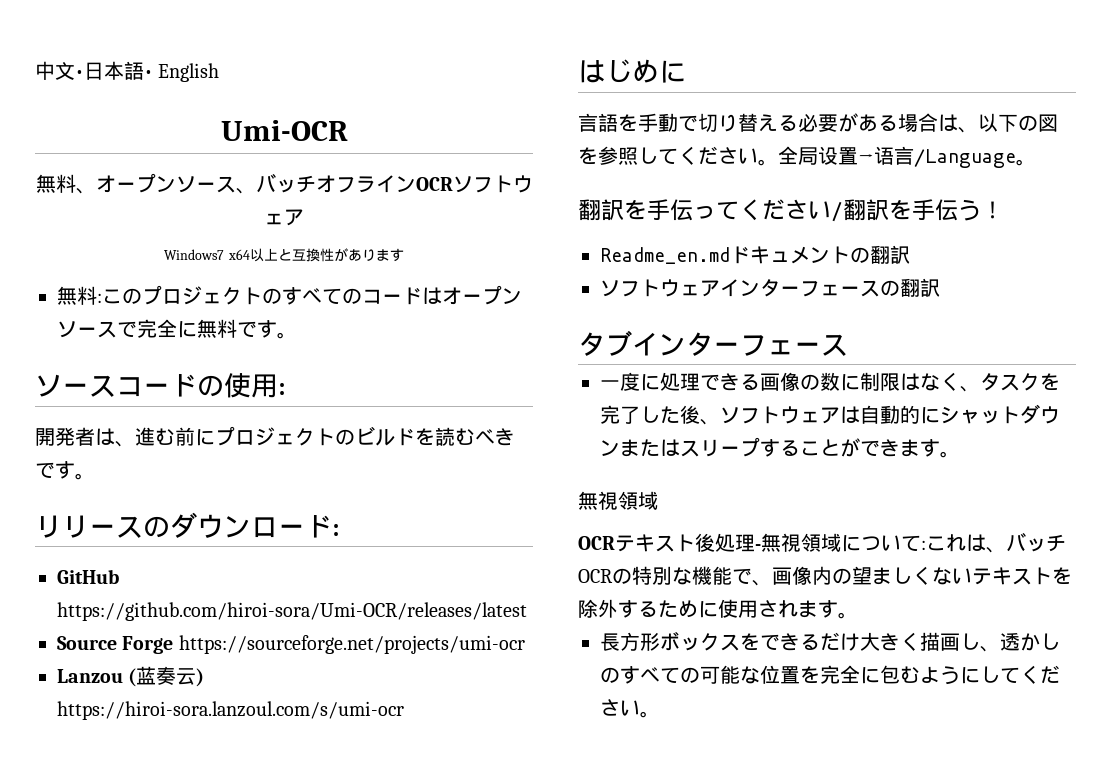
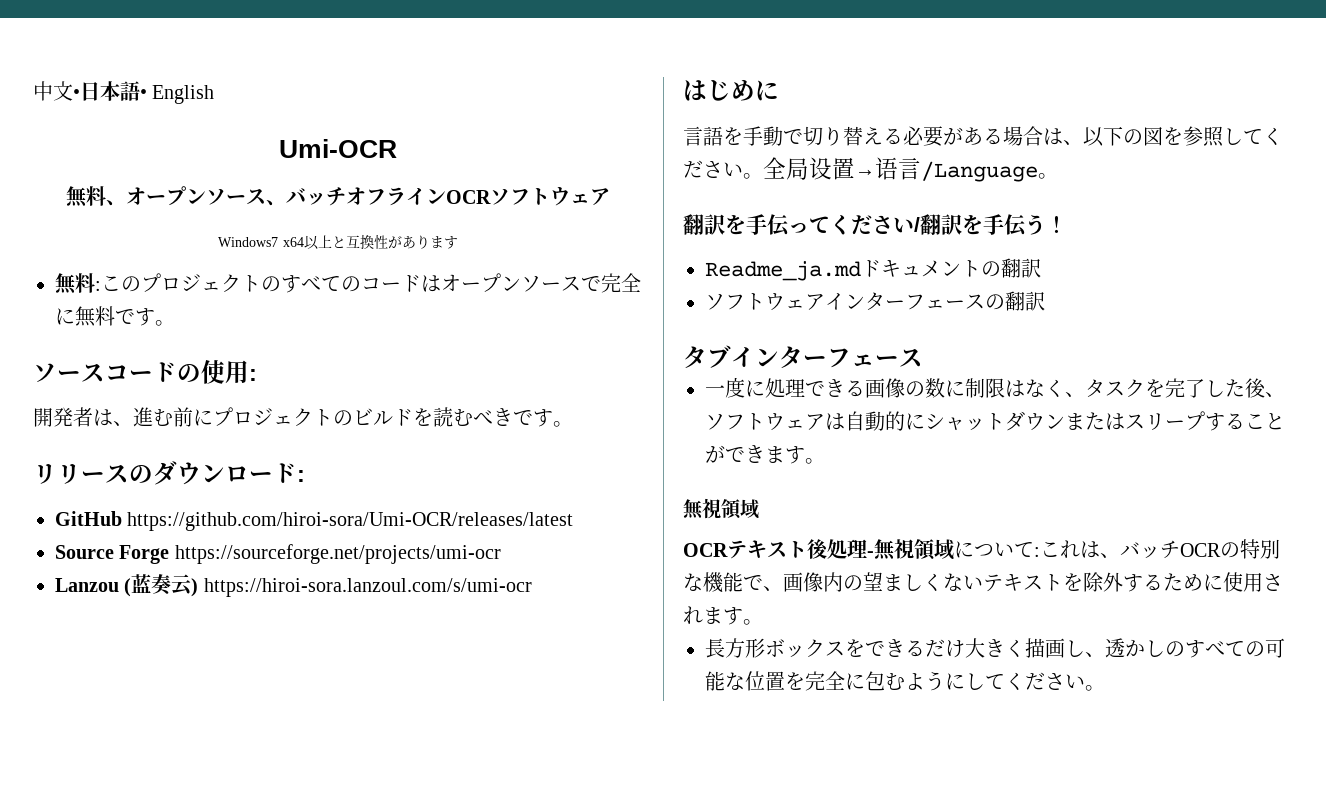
[600,247,730,264] Readme_en.md -> [705,261,861,281] Readme_ja.md

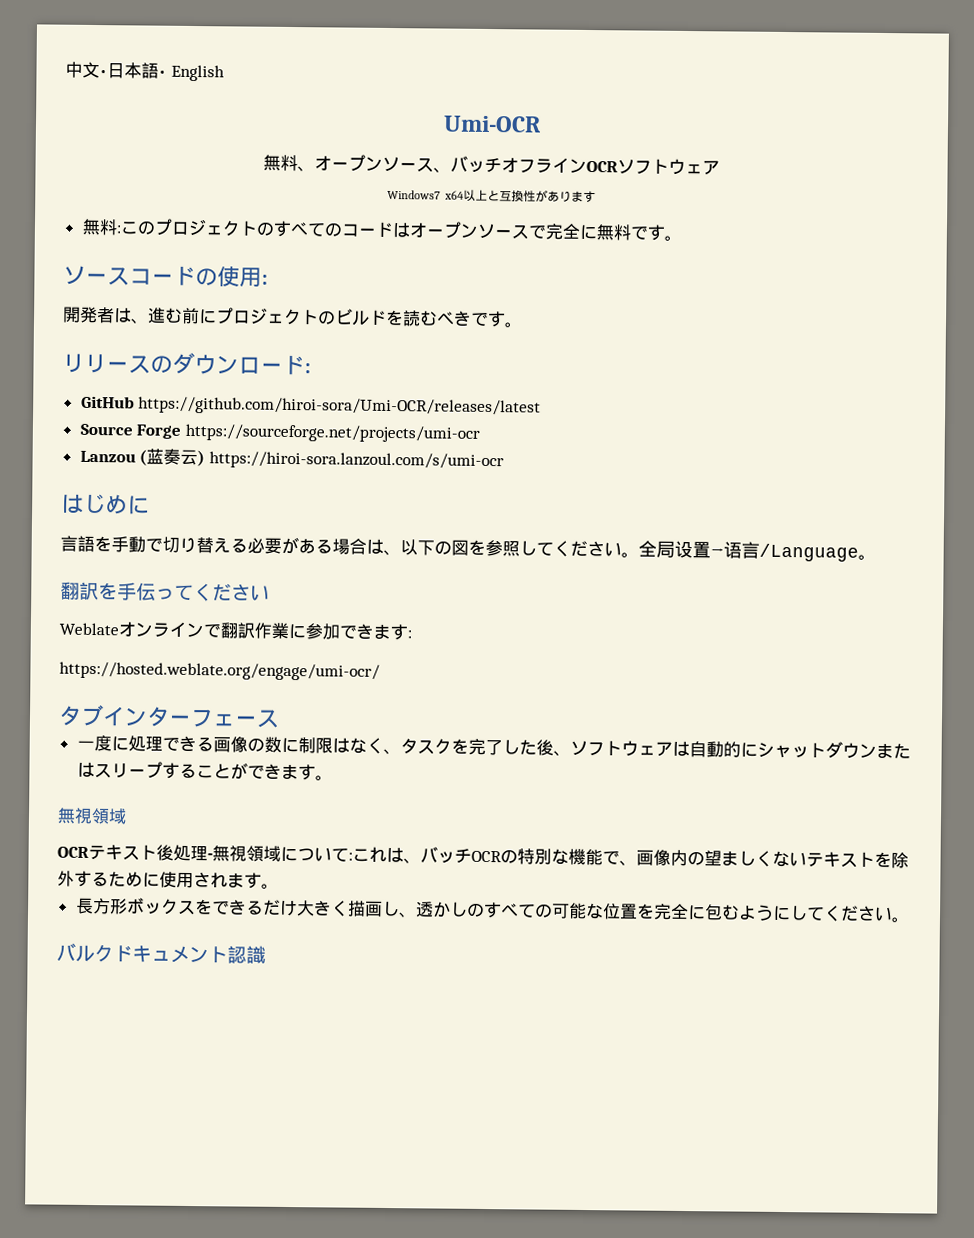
[914,214,1067,237] [705,258,1041,281] [705,291,1045,311] /翻訳を手伝う！ // Readme_ja.mdドキュメントの翻訳 // ソフトウェアインターフェースの翻訳 -> [59,621,412,641] [59,661,380,681] // Weblateオンラインで翻訳作業に参加できます: // https://hosted.weblate.org/engage/umi-ocr/
(1105, 688) none -> [56,942,266,964] // バルクドキュメント認識

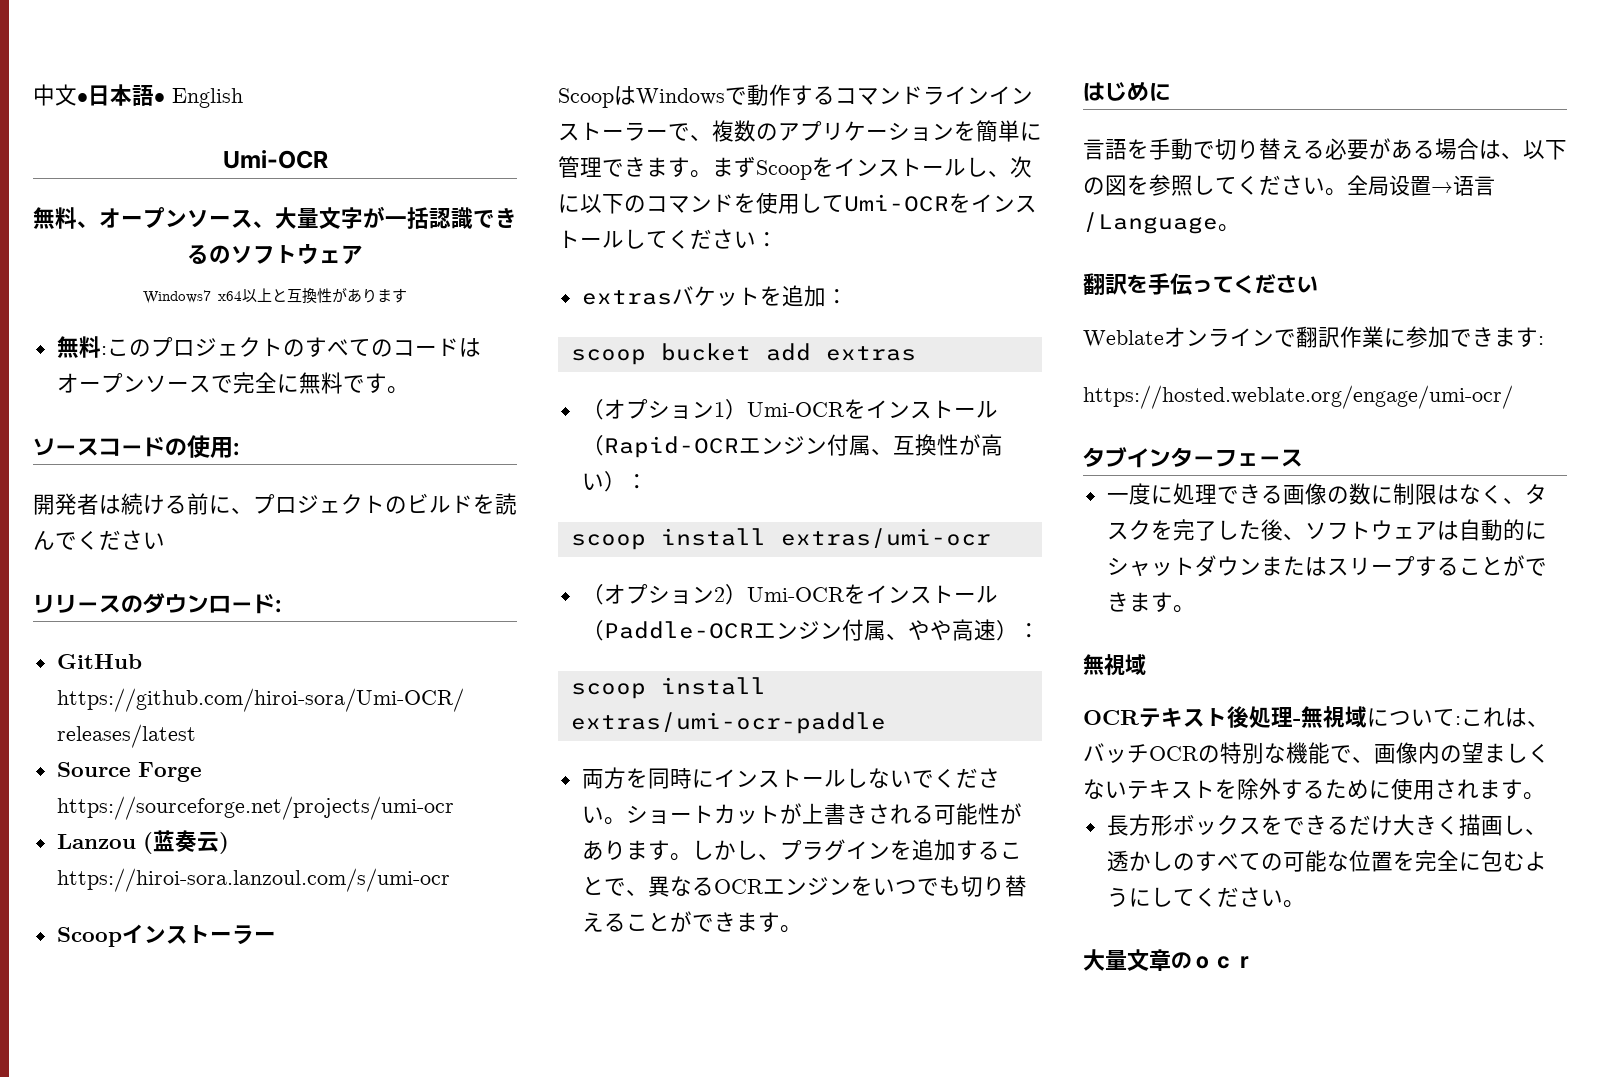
[450,155,618,174] バッチオフラインOCR -> [275,206,517,229] [187,245,231,264] 大量文字が一括認識できるの
[130,307,217,325] 、進む前に -> [121,493,253,515] 続ける前に、
[419,310,523,328] むべきです。 -> [33,530,165,550] んでください
(504, 461) none -> [56,924,276,947] [558,84,1033,108] [558,120,1042,142] [558,156,1032,180] [558,192,1037,214] [558,229,778,249] [581,285,848,307] [570,343,916,365] [581,399,998,420] [581,434,1003,458] [581,471,648,492] [570,528,991,550] [581,584,998,605] [581,619,1040,641] [570,677,766,699] [570,712,886,734] [581,767,1000,789] [581,803,1022,825] [581,839,1022,861] [581,875,1027,897] [581,911,802,933] // Scoopインストーラー // ScoopはWindowsで動作するコマンドラインインストーラーで、複数のアプリケーションを簡単に管理できます。まずScoopをインストールし、次に以下のコマンドを使用してUmi-OCRをインストールしてください： // extrasバケットを追加： // scoop bucket add extras // （オプション1）Umi-OCRをインストール（Rapid-OCRエンジン付属、互換性が高い）： // scoop install extras/umi-ocr // （オプション2）Umi-OCRをインストール（Paddle-OCRエンジン付属、やや高速）： // scoop install extras/umi-ocr-paddle // 両方を同時にインストールしないでください。ショートカットが上書きされる可能性があります。しかし、プラグインを追加することで、異なるOCRエンジンをいつでも切り替えることができます。
[91,808,110,825] 領 -> (1125, 665) none
[246,845,264,862] 領 -> (1345, 717) none
[56,942,266,964] バルクドキュメント認識 -> [1083,949,1255,971] 大量文章のｏｃｒ

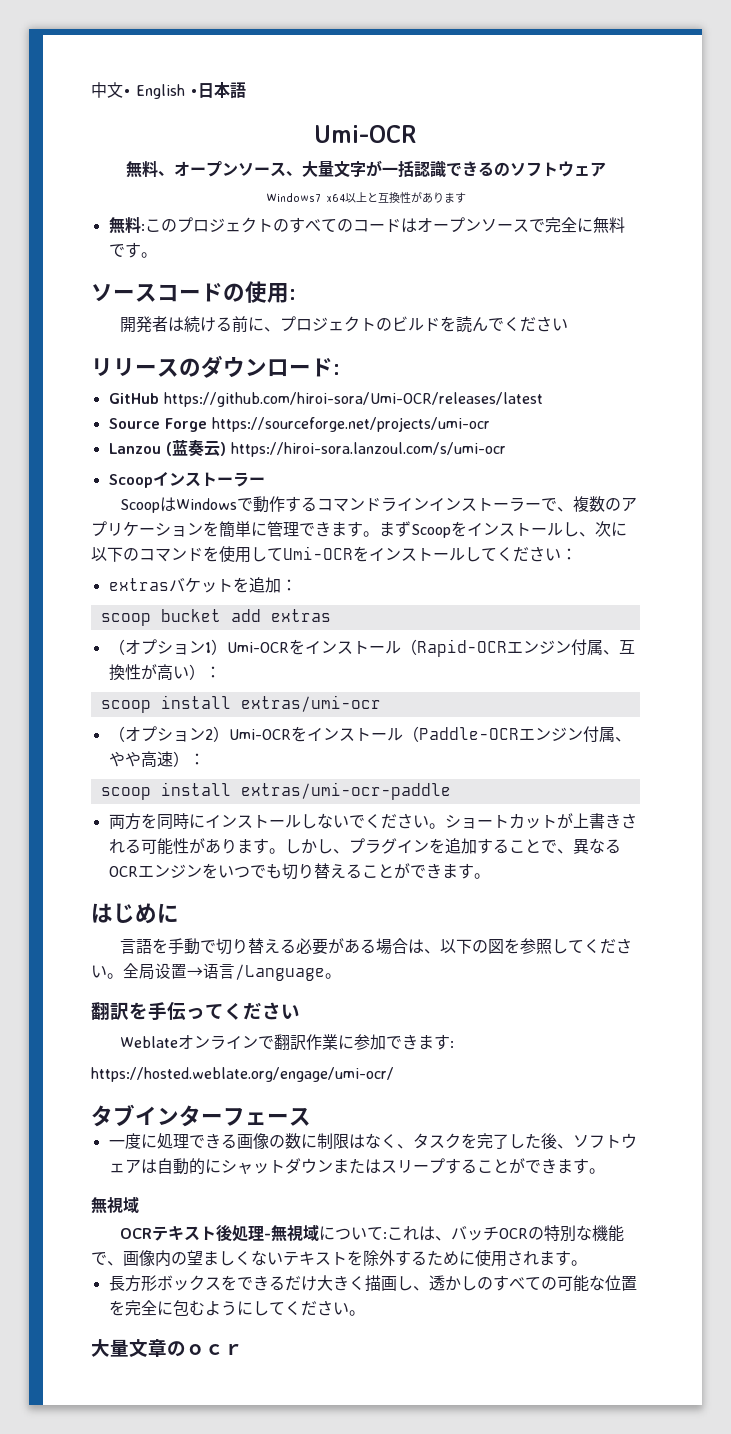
(88, 98) none -> [136,84,198,99] English •
[154,88,243,108] • English -> (246, 90) none

